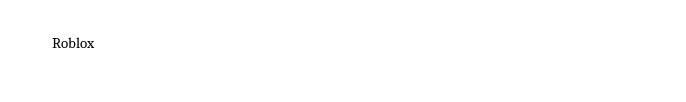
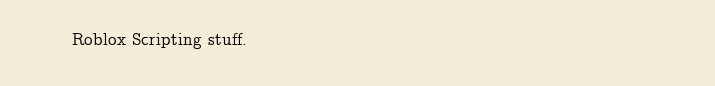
(95, 42) none -> [132,33,247,49] Scripting stuff.

